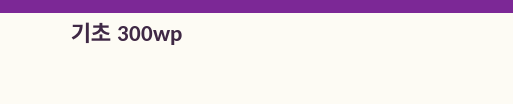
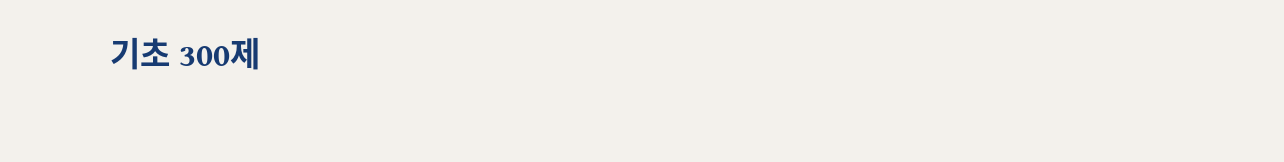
[117,26,183,45] 300wp -> [179,37,260,70] 300제

